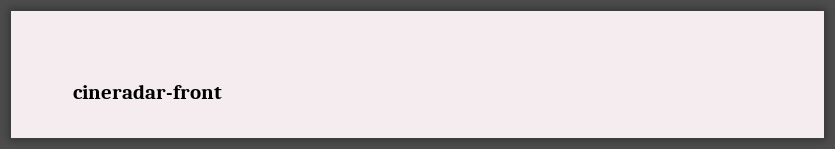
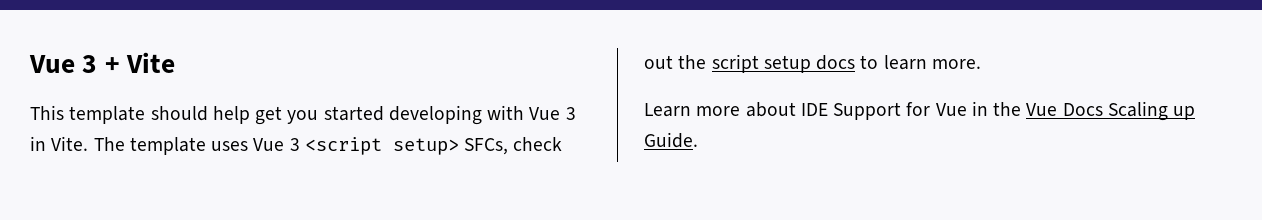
[73,84,222,99] cineradar-front -> [29,52,176,73] [30,105,576,125] [30,136,563,155] [644,54,981,73] [644,101,1196,121] [644,132,698,148] Vue 3 + Vite // This template should help get you started developing with Vue 3 in Vite. The template uses Vue 3 <script setup> SFCs, check out the script setup docs to learn more. // Learn more about IDE Support for Vue in the Vue Docs Scaling up Guide.

